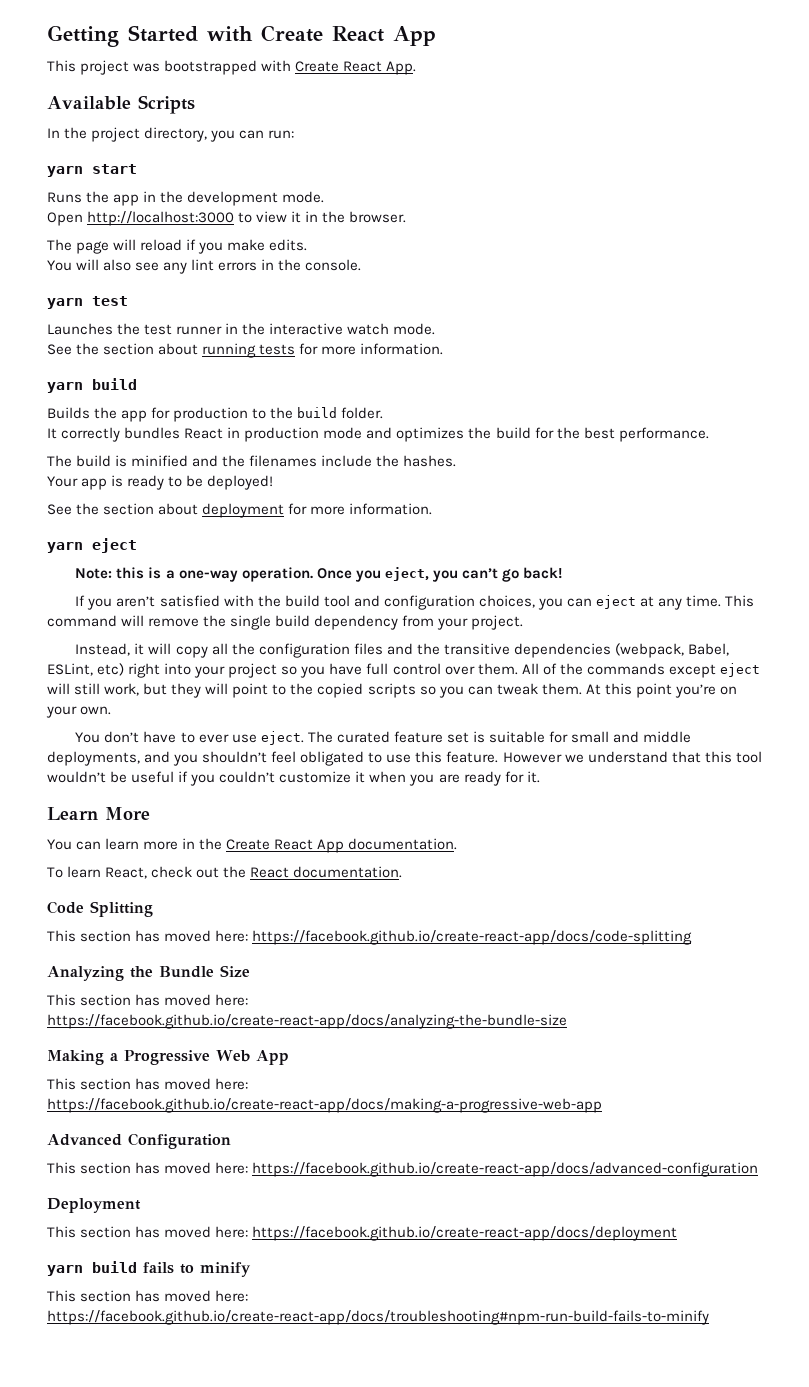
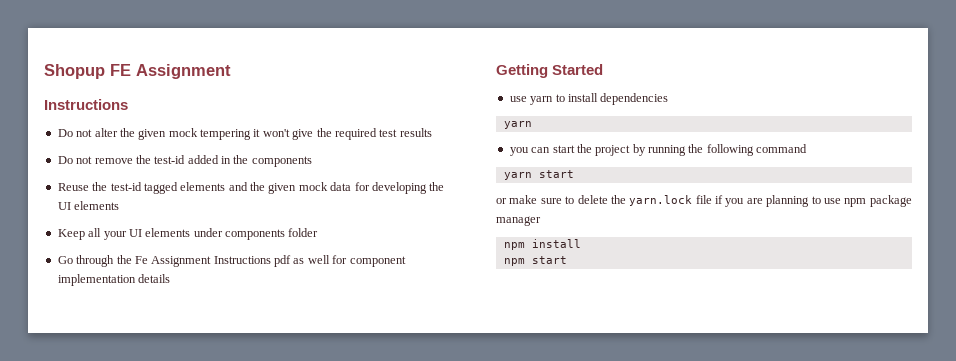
[47,25,436,47] [47,60,417,75] [47,95,195,114] [47,127,295,142] [47,164,137,177] [47,191,325,206] [47,211,407,226] [47,239,308,254] [47,259,362,274] [47,296,128,309] [47,323,436,335] [47,343,444,358] [47,378,137,393] [47,407,384,422] [47,427,709,442] [47,455,457,467] [47,475,274,490] [47,503,433,518] [47,538,137,553] [75,567,562,582] [75,595,755,610] [47,615,524,630] [75,643,730,658] [47,663,760,678] [47,683,737,698] [46,706,112,718] [75,731,692,745] [47,751,762,766] [47,771,540,786] [47,807,150,820] [47,838,458,853] [47,866,403,879] [47,901,153,917] [47,930,693,945] [47,965,250,981] [47,994,249,1006] [47,1014,567,1029] [47,1050,289,1065] [47,1078,249,1090] [47,1098,602,1113] [47,1133,231,1149] [47,1162,759,1177] [47,1198,141,1213] [47,1226,678,1241] [47,1261,251,1277] [47,1290,249,1302] [47,1310,709,1325] Getting Started with Create React App // This project was bootstrapped with Create React App. // Available Scripts // In the project directory, you can run: // yarn start // Runs the app in the development mode. // Open http://localhost:3000 to view it in the browser. // The page will reload if you make edits. // You will also see any lint errors in the console. // yarn test // Launches the test runner in the interactive watch mode. // See the section about running tests for more information. // yarn build // Builds the app for production to the build folder. // It correctly bundles React in production mode and optimizes the build for the best performance. // The build is minified and the filenames include the hashes. // Your app is ready to be deployed! // See the section about deployment for more information. // yarn eject // Note: this is a one-way operation. Once you eject, you can’t go back! // If you aren’t satisfied with the build tool and configuration choices, you can eject at any time. This command will remove the single build dependency from your project. // Instead, it will copy all the configuration files and the transitive dependencies (webpack, Babel, ESLint, etc) right into your project so you have full control over them. All of the commands except eject will still work, but they will point to the copied scripts so you can tweak them. At this point you’re on your own. // You don’t have to ever use eject. The curated feature set is suitable for small and middle deployments, and you shouldn’t feel obligated to use this feature. However we understand that this tool wouldn’t be useful if you couldn’t customize it when you are ready for it. // Learn More // You can learn more in the Create React App documentation. // To learn React, check out the React documentation. // Code Splitting // This section has moved here: https://facebook.github.io/create-react-app/docs/code-splitting // Analyzing the Bundle Size // This section has moved here: https://facebook.github.io/create-react-app/docs/analyzing-the-bundle-size // Making a Progressive Web App // This section has moved here: https://facebook.github.io/create-react-app/docs/making-a-progressive-web-app // Advanced Configuration // This section has moved here: https://facebook.github.io/create-react-app/docs/advanced-configuration // Deployment // This section has moved here: https://facebook.github.io/create-react-app/docs/deployment // yarn build fails to minify // This section has moved here: https://facebook.github.io/create-react-app/docs/troubleshooting#npm-run-build-fails-to-minify -> [44,64,231,79] [44,99,128,110] [57,128,432,140] [57,155,312,167] [57,182,445,194] [57,201,120,210] [57,228,319,240] [57,255,406,267] [57,274,171,286] [496,64,604,78] [509,93,669,105] [503,121,532,129] [509,144,808,156] [503,170,574,180] [496,195,912,207] [496,216,541,226] [503,239,581,250] [503,256,567,266] Shopup FE Assignment // Instructions // Do not alter the given mock tempering it won't give the required test results // Do not remove the test-id added in the components // Reuse the test-id tagged elements and the given mock data for developing the UI elements // Keep all your UI elements under components folder // Go through the Fe Assignment Instructions pdf as well for component implementation details // Getting Started // use yarn to install dependencies // yarn // you can start the project by running the following command // yarn start // or make sure to delete the yarn.lock file if you are planning to use npm package manager // npm install // npm start

